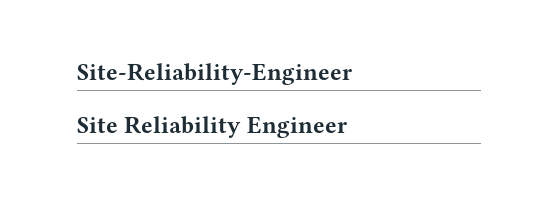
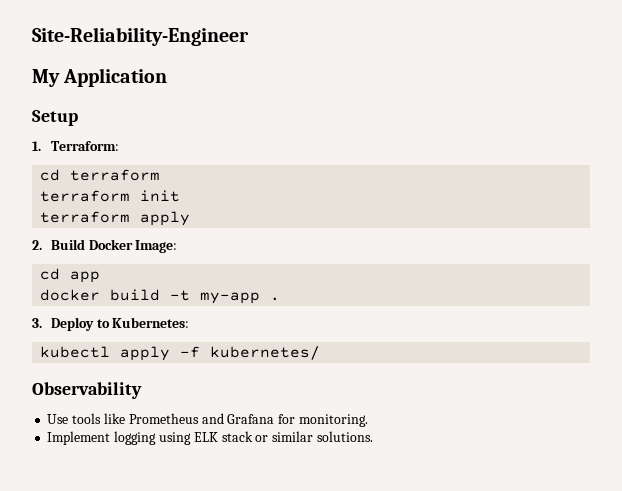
[77,116,347,138] Site Reliability Engineer -> [32,68,168,87] [32,110,78,126] [32,141,119,151] [40,169,161,181] [40,190,181,202] [40,211,191,226] [32,239,178,253] [40,268,101,283] [40,289,281,304] [32,317,190,331] [40,346,321,361] [32,382,142,399] [47,413,368,427] [47,431,373,445] My Application // Setup // 1. Terraform: // cd terraform // terraform init // terraform apply // 2. Build Docker Image: // cd app // docker build -t my-app . // 3. Deploy to Kubernetes: // kubectl apply -f kubernetes/ // Observability // Use tools like Prometheus and Grafana for monitoring. // Implement logging using ELK stack or similar solutions.

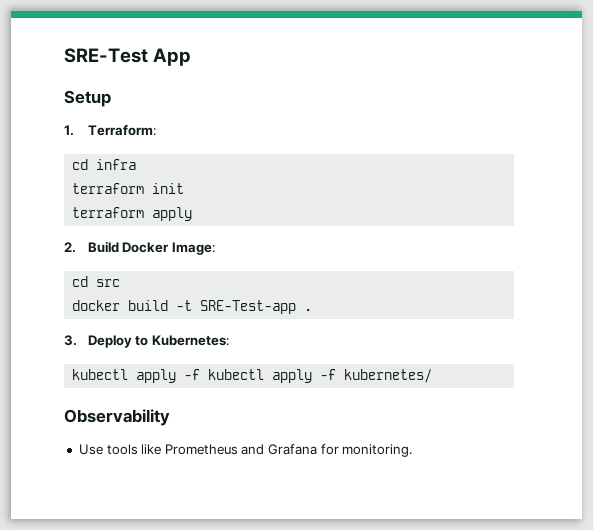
[32,27,249,46] [32,68,168,87] Site-Reliability-Engineer // My Application -> [64,48,192,66] SRE-Test App
[70,169,161,181] terraform -> [96,159,137,170] infra
[70,271,101,283] app -> [96,279,121,287] src
[200,292,261,304] my-app -> [200,300,297,314] SRE-Test-app
(201, 352) none -> [208,369,337,383] kubectl apply -f
[47,431,373,445] // Implement logging using ELK stack or similar solutions. -> (413, 450) none

